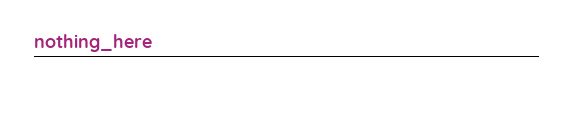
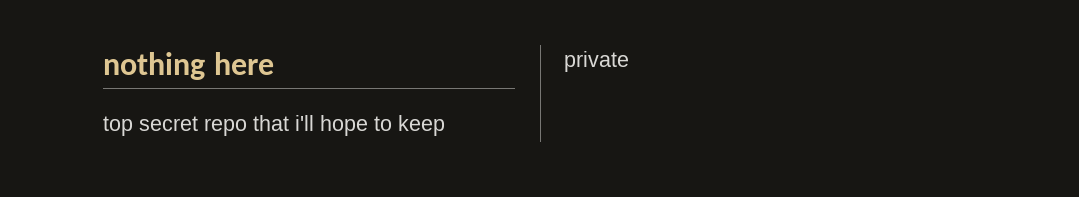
[34,34,152,52] nothing_here -> [103,52,274,80] [103,115,445,136] [564,51,629,72] nothing here // top secret repo that i'll hope to keep private

